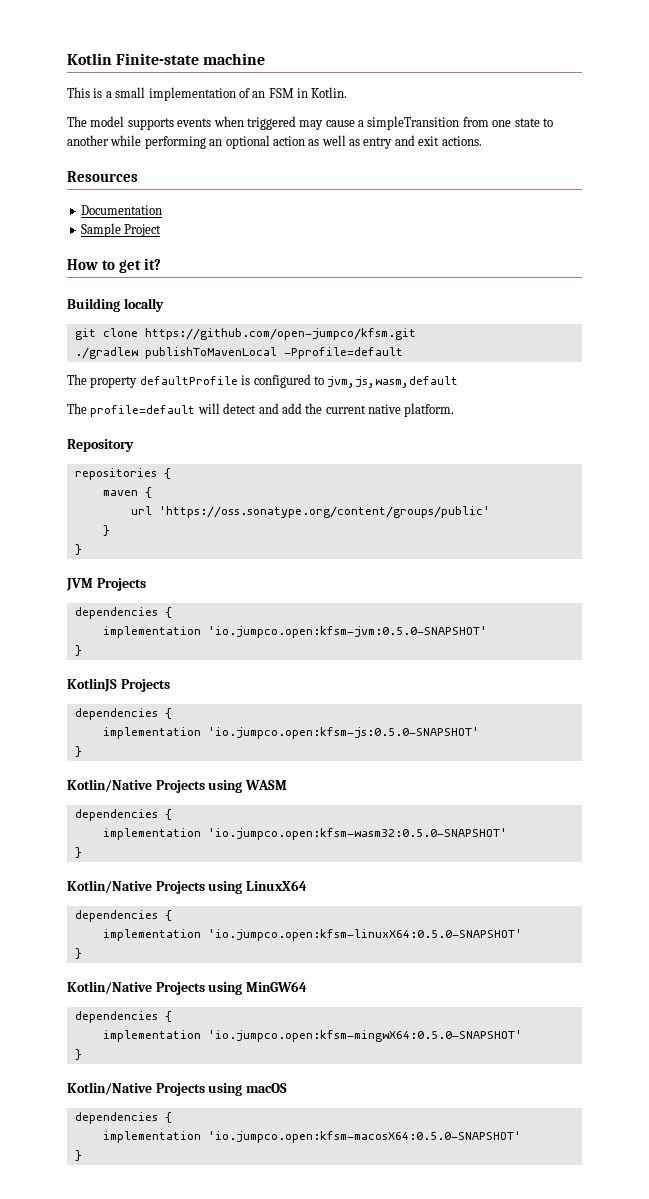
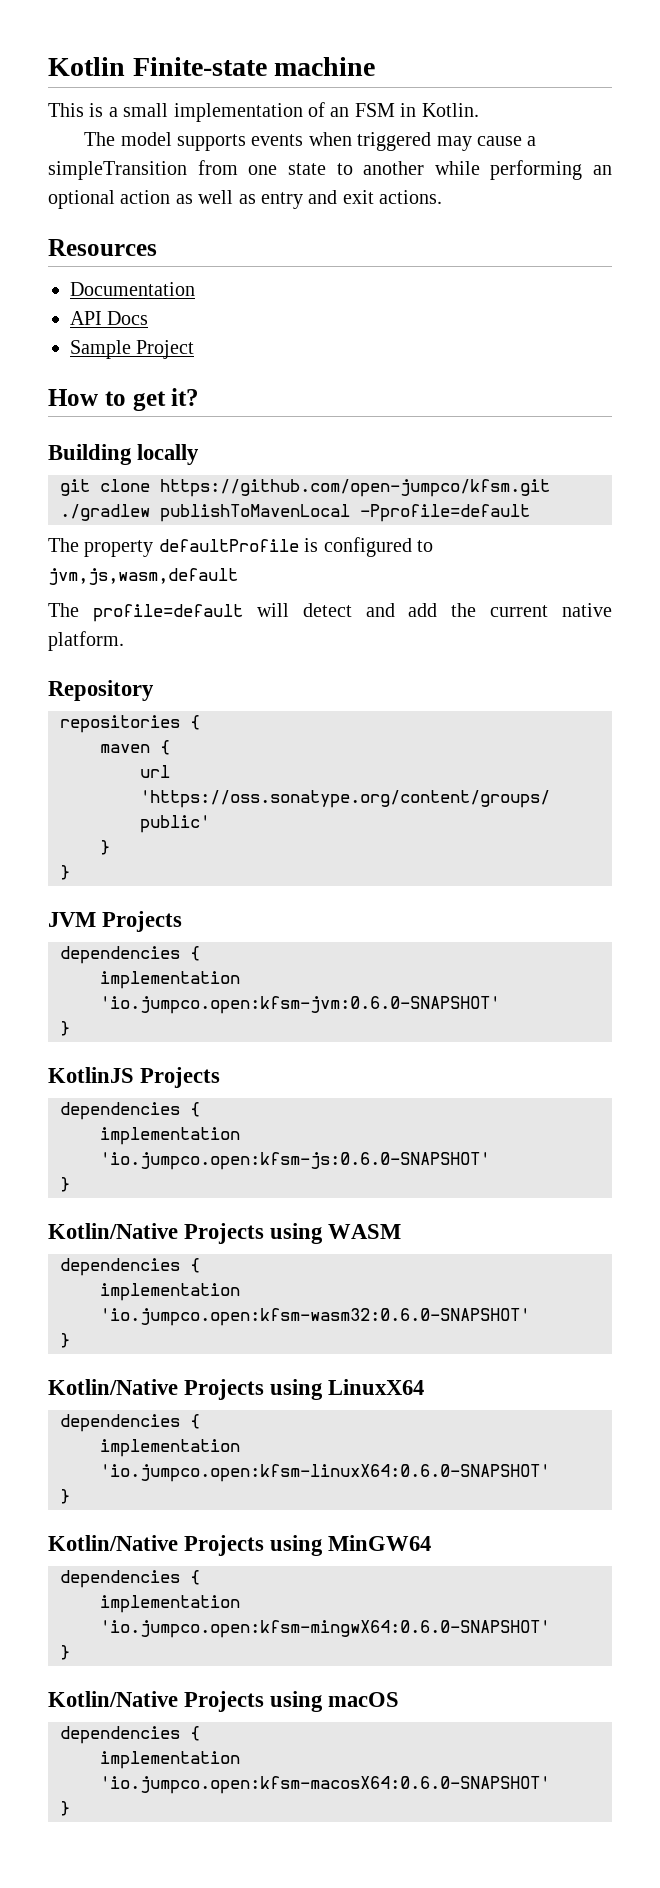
(162, 210) none -> [70,311,149,325] // API Docs
[207,626,487,638] 'io.jumpco.open:kfsm-jvm:0.5.0-SNAPSHOT' -> [100,996,500,1014] 'io.jumpco.open:kfsm-jvm:0.6.0-SNAPSHOT'
[207,727,479,739] 'io.jumpco.open:kfsm-js:0.5.0-SNAPSHOT' -> [100,1152,490,1170] 'io.jumpco.open:kfsm-js:0.6.0-SNAPSHOT'
[207,828,507,840] 'io.jumpco.open:kfsm-wasm32:0.5.0-SNAPSHOT' -> [100,1308,530,1326] 'io.jumpco.open:kfsm-wasm32:0.6.0-SNAPSHOT'
[207,929,522,941] 'io.jumpco.open:kfsm-linuxX64:0.5.0-SNAPSHOT' -> [100,1464,550,1482] 'io.jumpco.open:kfsm-linuxX64:0.6.0-SNAPSHOT'
[207,1030,522,1042] 'io.jumpco.open:kfsm-mingwX64:0.5.0-SNAPSHOT' -> [100,1620,550,1638] 'io.jumpco.open:kfsm-mingwX64:0.6.0-SNAPSHOT'
[207,1131,521,1143] 'io.jumpco.open:kfsm-macosX64:0.5.0-SNAPSHOT' -> [100,1776,550,1794] 'io.jumpco.open:kfsm-macosX64:0.6.0-SNAPSHOT'

